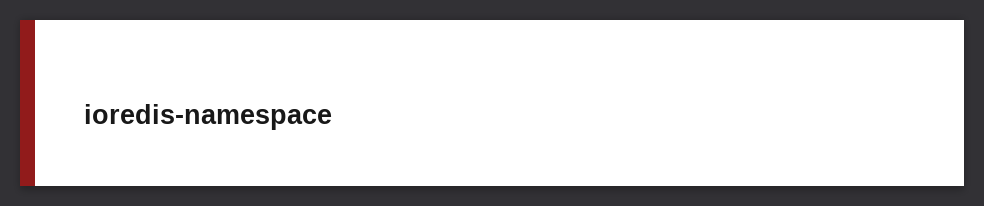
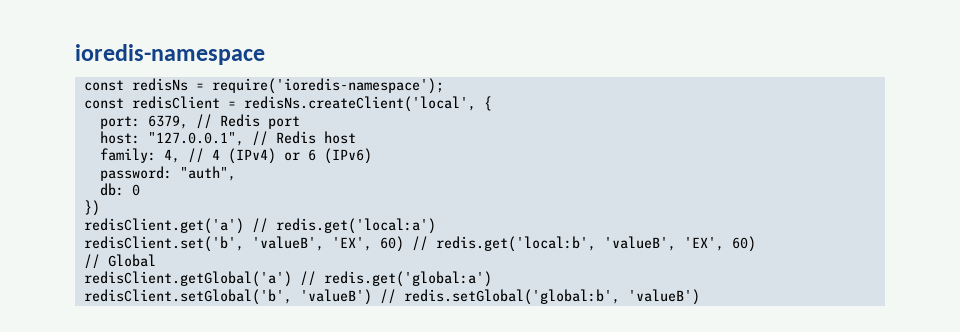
(332, 117) none -> [84,78,445,94] [84,96,493,112] [100,114,301,129] [100,131,357,146] [100,148,373,164] [100,166,237,181] [100,183,141,196] [84,200,101,216] [84,218,437,234] [84,236,757,252] [84,254,157,269] [84,271,493,287] [84,289,701,305] // const redisNs = require('ioredis-namespace'); // const redisClient = redisNs.createClient('local', { // port: 6379, // Redis port // host: "127.0.0.1", // Redis host // family: 4, // 4 (IPv4) or 6 (IPv6) // password: "auth", // db: 0 // }) // redisClient.get('a') // redis.get('local:a') // redisClient.set('b', 'valueB', 'EX', 60) // redis.get('local:b', 'valueB', 'EX', 60) // // Global // redisClient.getGlobal('a') // redis.get('global:a') // redisClient.setGlobal('b', 'valueB') // redis.setGlobal('global:b', 'valueB')

